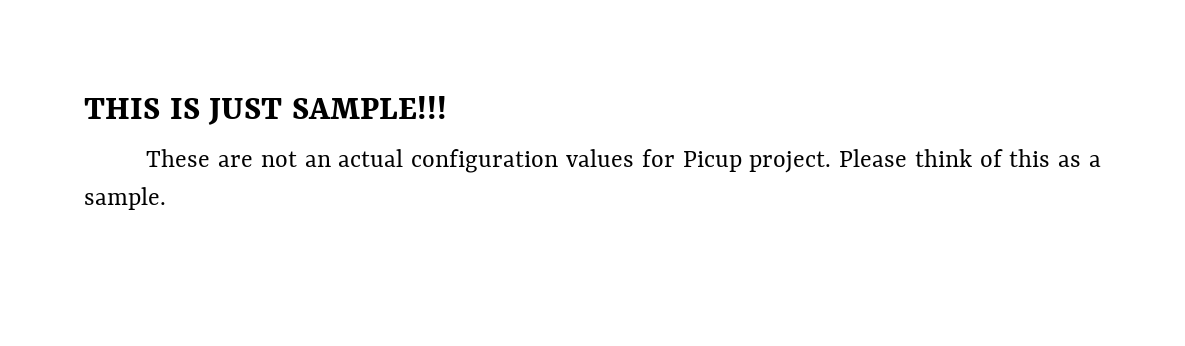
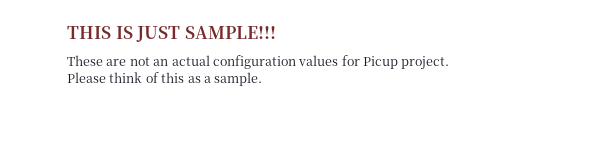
(832, 162) none -> (450, 63) //

